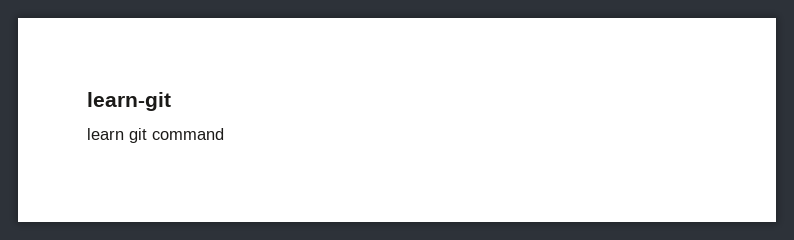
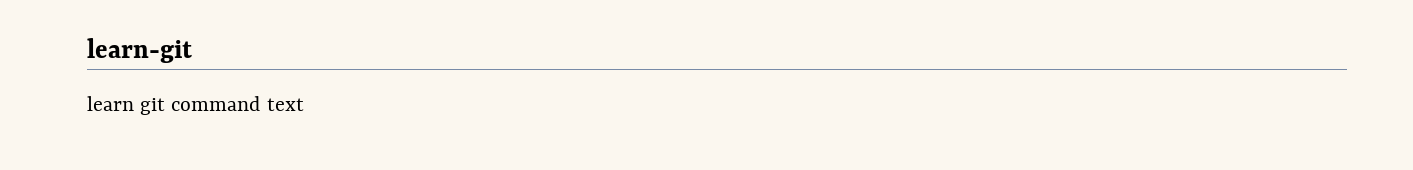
(224, 134) none -> [266,98,304,111] text

